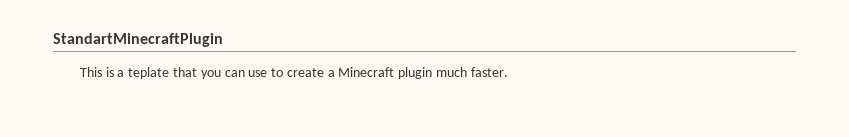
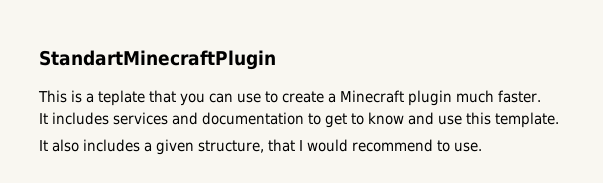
(508, 72) none -> [39,112,559,128] [39,139,482,155] // It includes services and documentation to get to know and use this template. // It also includes a given structure, that I would recommend to use.

